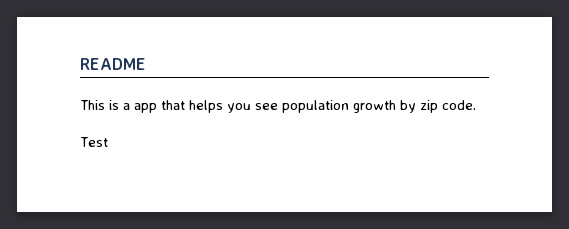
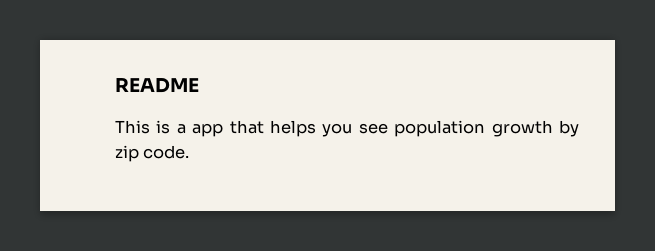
[80,137,108,147] // Test -> (190, 152) none

